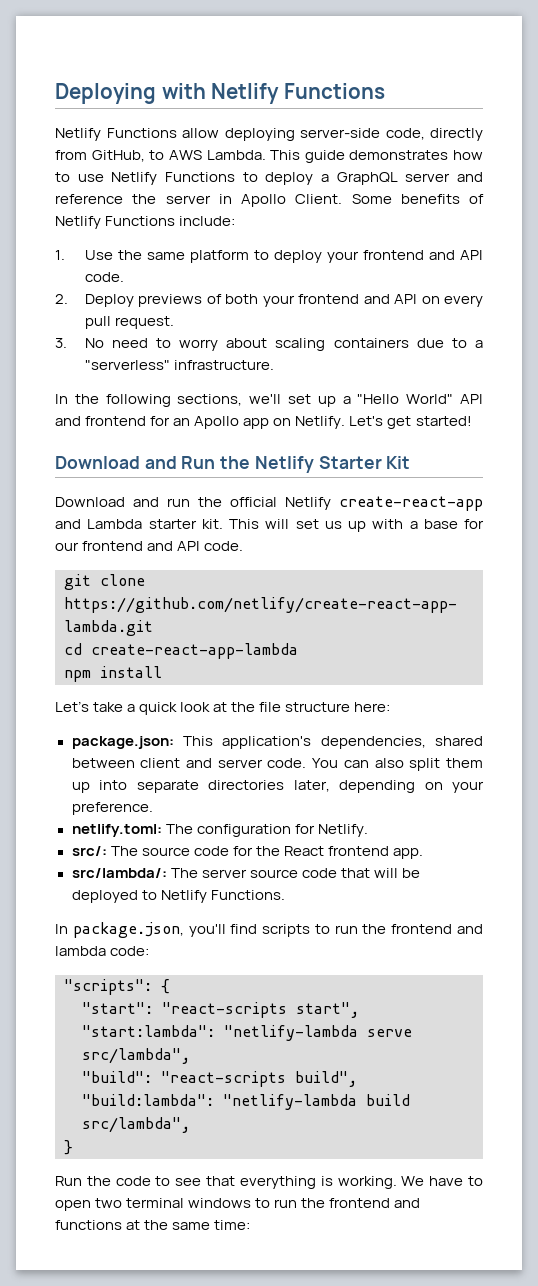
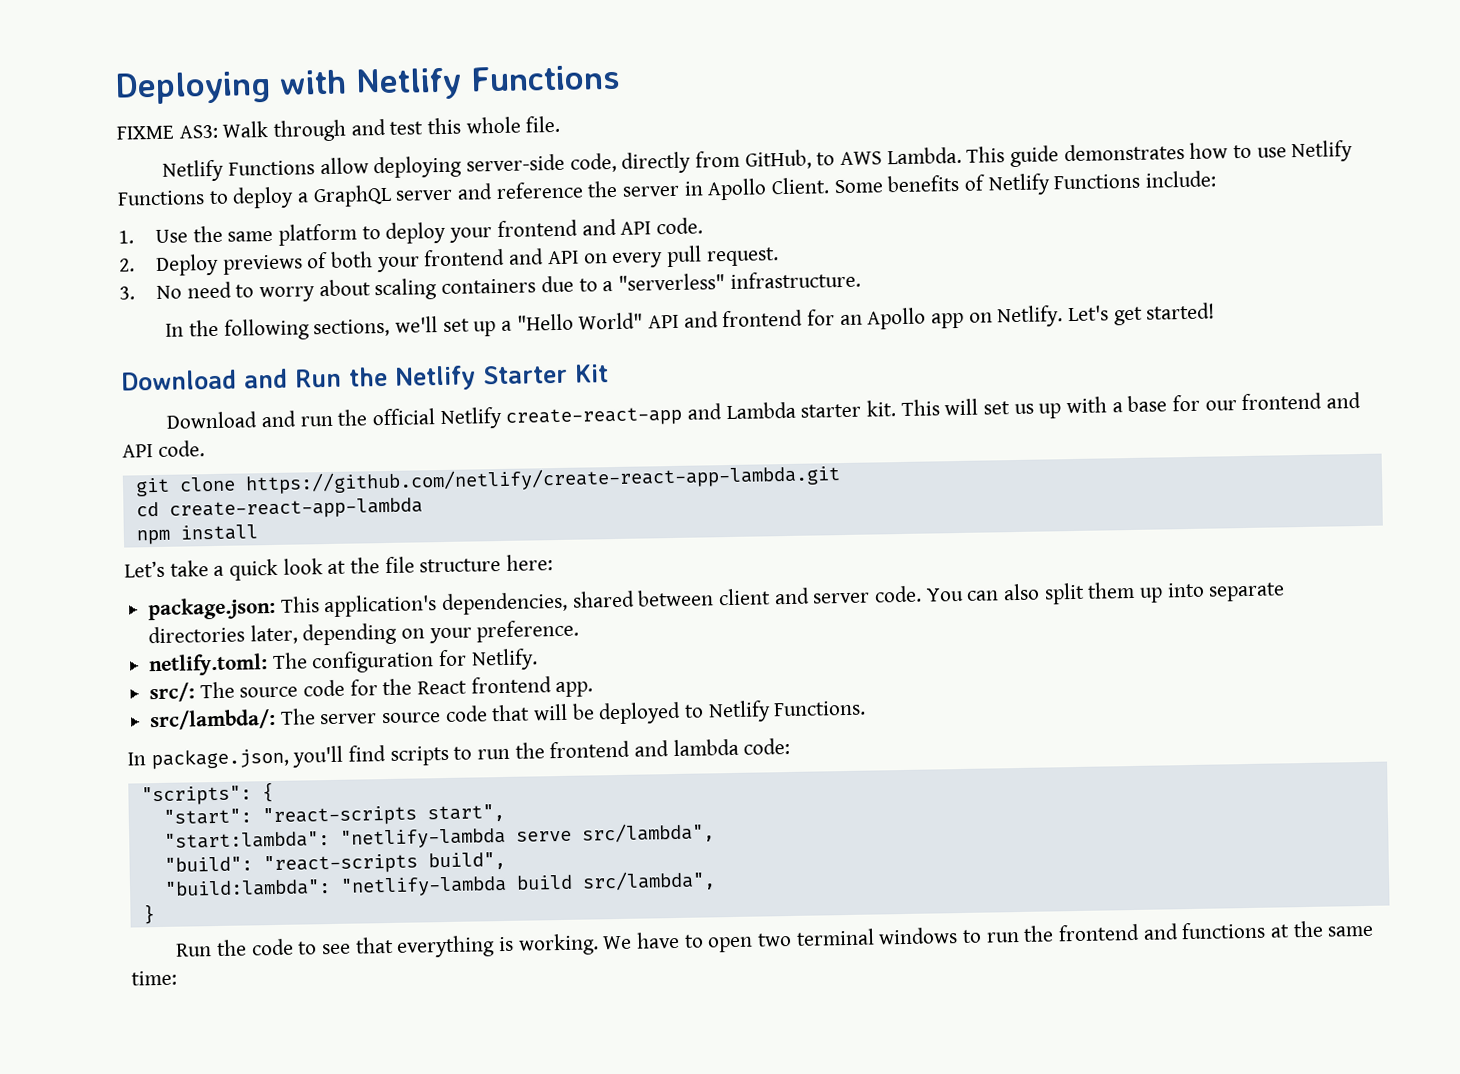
(385, 91) none -> [116,115,561,142] // FIXME AS3: Walk through and test this whole file.

